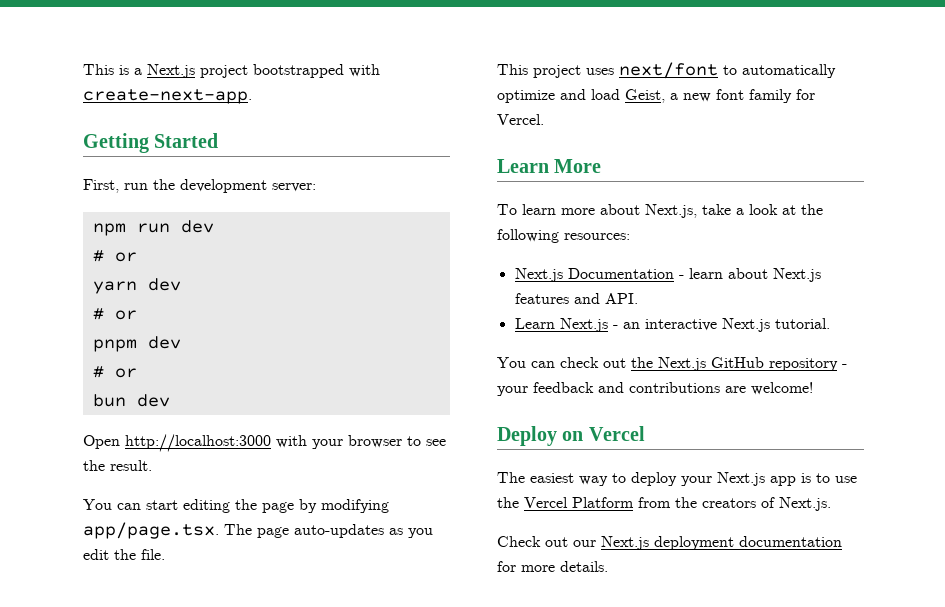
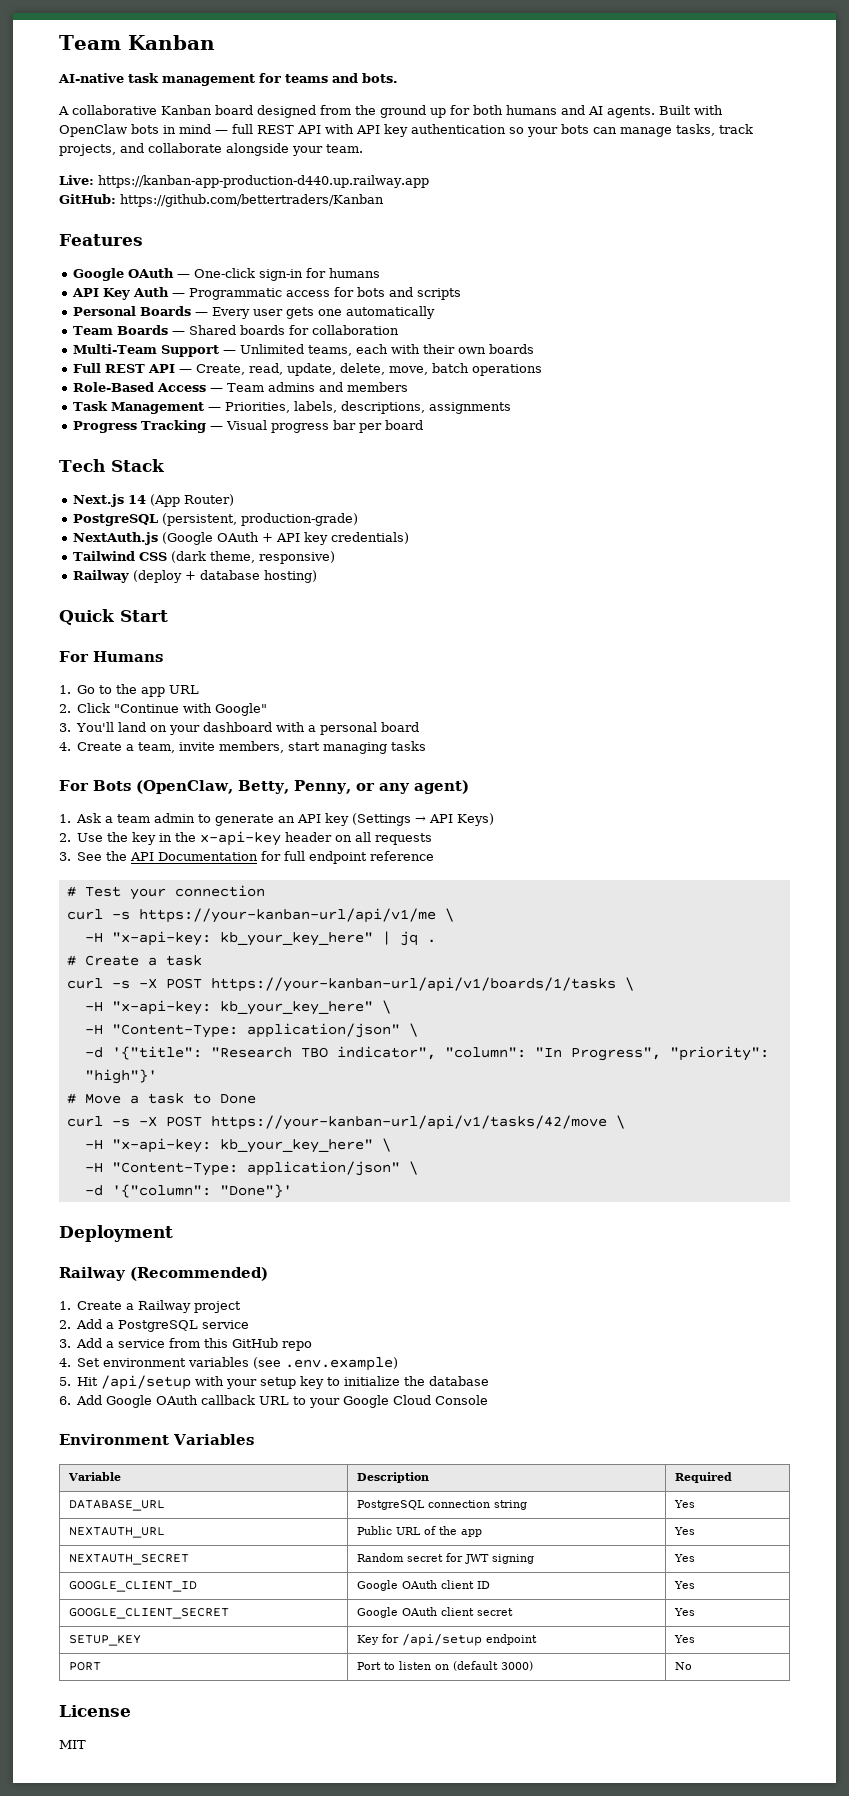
[83,64,380,78] [83,89,252,104] [83,133,219,153] [83,179,316,193] [92,220,214,236] [92,250,137,262] [92,278,181,294] [92,308,137,320] [92,336,181,352] [92,366,137,378] [92,394,170,407] [83,434,446,452] [83,460,152,471] [83,499,389,513] [83,522,433,539] [83,549,165,560] [497,62,836,79] [497,89,815,103] [497,114,544,125] [497,159,602,173] [497,204,823,218] [497,229,630,243] [514,268,821,282] [514,293,638,304] [514,318,830,332] [497,357,847,371] [497,382,813,396] [497,426,645,446] [497,472,857,486] [497,497,831,511] [497,536,842,550] [497,561,608,572] This is a Next.js project bootstrapped with create-next-app. // Getting Started // First, run the development server: // npm run dev // # or // yarn dev // # or // pnpm dev // # or // bun dev // Open http://localhost:3000 with your browser to see the result. // You can start editing the page by modifying app/page.tsx. The page auto-updates as you edit the file. // This project uses next/font to automatically optimize and load Geist, a new font family for Vercel. // Learn More // To learn more about Next.js, take a look at the following resources: // Next.js Documentation - learn about Next.js features and API. // Learn Next.js - an interactive Next.js tutorial. // You can check out the Next.js GitHub repository - your feedback and contributions are welcome! // Deploy on Vercel // The easiest way to deploy your Next.js app is to use the Vercel Platform from the creators of Next.js. // Check out our Next.js deployment documentation for more details. -> [59,35,215,50] [58,73,398,86] [58,105,723,118] [59,124,753,137] [59,143,363,156] [59,175,429,188] [59,194,384,207] [59,234,143,246] [72,268,380,281] [71,287,461,300] [72,306,435,319] [72,325,399,335] [72,344,534,357] [72,363,542,376] [72,382,408,392] [72,401,511,414] [72,420,423,433] [59,459,165,472] [72,494,234,507] [72,513,358,526] [72,532,409,545] [72,551,335,564] [72,570,317,583] [59,609,168,625] [59,651,163,662] [59,684,200,697] [59,703,268,716] [59,722,420,735] [59,741,427,754] [59,780,469,794] [59,813,495,826] [59,831,433,846] [59,851,435,864] [66,885,265,900] [66,908,454,923] [84,931,436,946] [66,955,202,966] [66,977,634,992] [84,1000,391,1015] [84,1023,418,1038] [84,1046,769,1061] [84,1069,157,1084] [66,1093,256,1104] [66,1115,625,1130] [84,1138,391,1153] [84,1161,418,1176] [84,1184,292,1198] [59,1225,173,1242] [59,1267,268,1281] [59,1300,242,1313] [59,1319,250,1332] [59,1338,313,1351] [59,1357,399,1371] [59,1375,490,1390] [59,1395,489,1408] [59,1434,254,1445] [67,1472,121,1481] [356,1472,429,1483] [674,1472,732,1483] [68,1500,165,1511] [356,1500,527,1510] [673,1500,695,1508] [68,1527,165,1538] [356,1526,482,1537] [673,1527,695,1535] [68,1554,189,1565] [356,1553,534,1564] [673,1554,695,1562] [68,1581,197,1592] [356,1580,490,1591] [673,1581,695,1589] [68,1608,229,1619] [356,1607,513,1618] [673,1608,695,1616] [68,1634,141,1646] [356,1633,537,1646] [673,1635,695,1643] [68,1662,101,1671] [356,1661,533,1671] [674,1662,692,1670] [59,1705,131,1717] [59,1740,86,1749] Team Kanban // AI-native task management for teams and bots. // A collaborative Kanban board designed from the ground up for both humans and AI agents. Built with OpenClaw bots in mind — full REST API with API key authentication so your bots can manage tasks, track projects, and collaborate alongside your team. // Live: https://kanban-app-production-d440.up.railway.app // GitHub: https://github.com/bettertraders/Kanban // Features // Google OAuth — One-click sign-in for humans // API Key Auth — Programmatic access for bots and scripts // Personal Boards — Every user gets one automatically // Team Boards — Shared boards for collaboration // Multi-Team Support — Unlimited teams, each with their own boards // Full REST API — Create, read, update, delete, move, batch operations // Role-Based Access — Team admins and members // Task Management — Priorities, labels, descriptions, assignments // Progress Tracking — Visual progress bar per board // Tech Stack // Next.js 14 (App Router) // PostgreSQL (persistent, production-grade) // NextAuth.js (Google OAuth + API key credentials) // Tailwind CSS (dark theme, responsive) // Railway (deploy + database hosting) // Quick Start // For Humans // 1. Go to the app URL // 2. Click "Continue with Google" // 3. You'll land on your dashboard with a personal board // 4. Create a team, invite members, start managing tasks // For Bots (OpenClaw, Betty, Penny, or any agent) // 1. Ask a team admin to generate an API key (Settings → API Keys) // 2. Use the key in the x-api-key header on all requests // 3. See the API Documentation for full endpoint reference // # Test your connection // curl -s https://your-kanban-url/api/v1/me \ // -H "x-api-key: kb_your_key_here" | jq . // # Create a task // curl -s -X POST https://your-kanban-url/api/v1/boards/1/tasks \ // -H "x-api-key: kb_your_key_here" \ // -H "Content-Type: application/json" \ // -d '{"title": "Research TBO indicator", "column": "In Progress", "priority": "high"}' // # Move a task to Done // curl -s -X POST https://your-kanban-url/api/v1/tasks/42/move \ // -H "x-api-key: kb_your_key_here" \ // -H "Content-Type: application/json" \ // -d '{"column": "Done"}' // Deployment // Railway (Recommended) // 1. Create a Railway project // 2. Add a PostgreSQL service // 3. Add a service from this GitHub repo // 4. Set environment variables (see .env.example) // 5. Hit /api/setup with your setup key to initialize the database // 6. Add Google OAuth callback URL to your Google Cloud Console // Environment Variables // Variable | Description | Required // DATABASE_URL | PostgreSQL connection string | Yes // NEXTAUTH_URL | Public URL of the app | Yes // NEXTAUTH_SECRET | Random secret for JWT signing | Yes // GOOGLE_CLIENT_ID | Google OAuth client ID | Yes // GOOGLE_CLIENT_SECRET | Google OAuth client secret | Yes // SETUP_KEY | Key for /api/setup endpoint | Yes // PORT | Port to listen on (default 3000) | No // License // MIT

